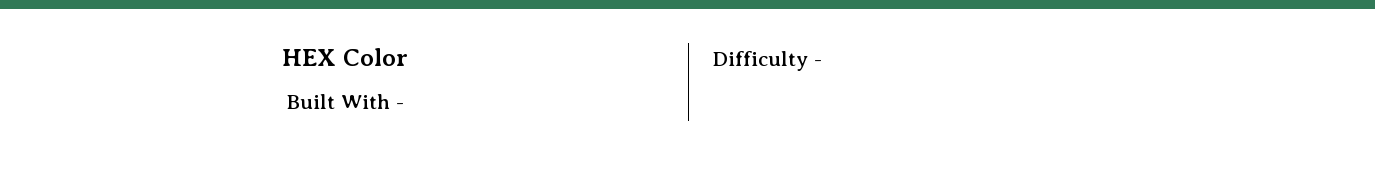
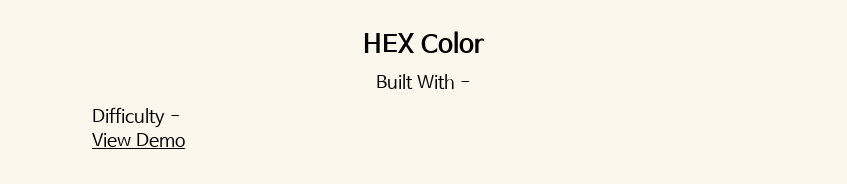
(822, 63) none -> [92,133,185,147] // View Demo

